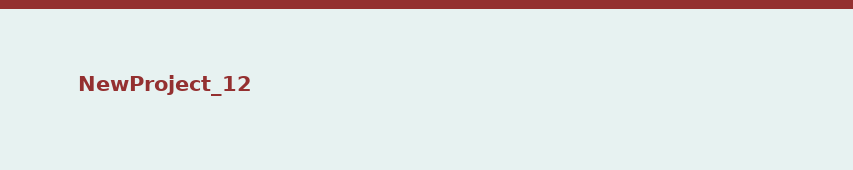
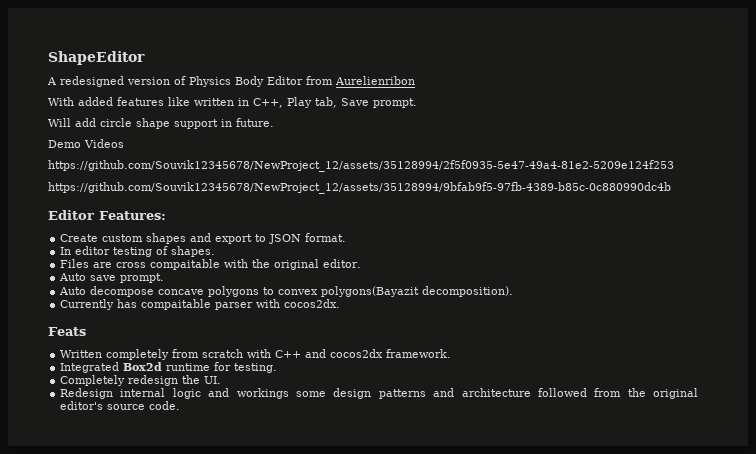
[78,75,252,96] NewProject_12 -> [48,51,145,65] [47,76,415,87] [48,97,417,108] [48,118,274,129] [48,139,124,148] [48,160,674,172] [48,182,671,194] [48,210,166,220] [60,233,347,244] [60,246,216,257] [60,259,362,270] [59,273,165,283] [59,286,514,297] [60,299,341,310] [48,327,86,336] [60,349,452,360] [60,362,278,373] [60,375,222,386] [60,388,698,399] [60,401,181,410] ShapeEditor // A redesigned version of Physics Body Editor from Aurelienribon // With added features like written in C++, Play tab, Save prompt. // Will add circle shape support in future. // Demo Videos // https://github.com/Souvik12345678/NewProject_12/assets/35128994/2f5f0935-5e47-49a4-81e2-5209e124f253 // https://github.com/Souvik12345678/NewProject_12/assets/35128994/9bfab9f5-97fb-4389-b85c-0c880990dc4b // Editor Features: // Create custom shapes and export to JSON format. // In editor testing of shapes. // Files are cross compaitable with the original editor. // Auto save prompt. // Auto decompose concave polygons to convex polygons(Bayazit decomposition). // Currently has compaitable parser with cocos2dx. // Feats // Written completely from scratch with C++ and cocos2dx framework. // Integrated Box2d runtime for testing. // Completely redesign the UI. // Redesign internal logic and workings some design patterns and architecture followed from the original editor's source code.

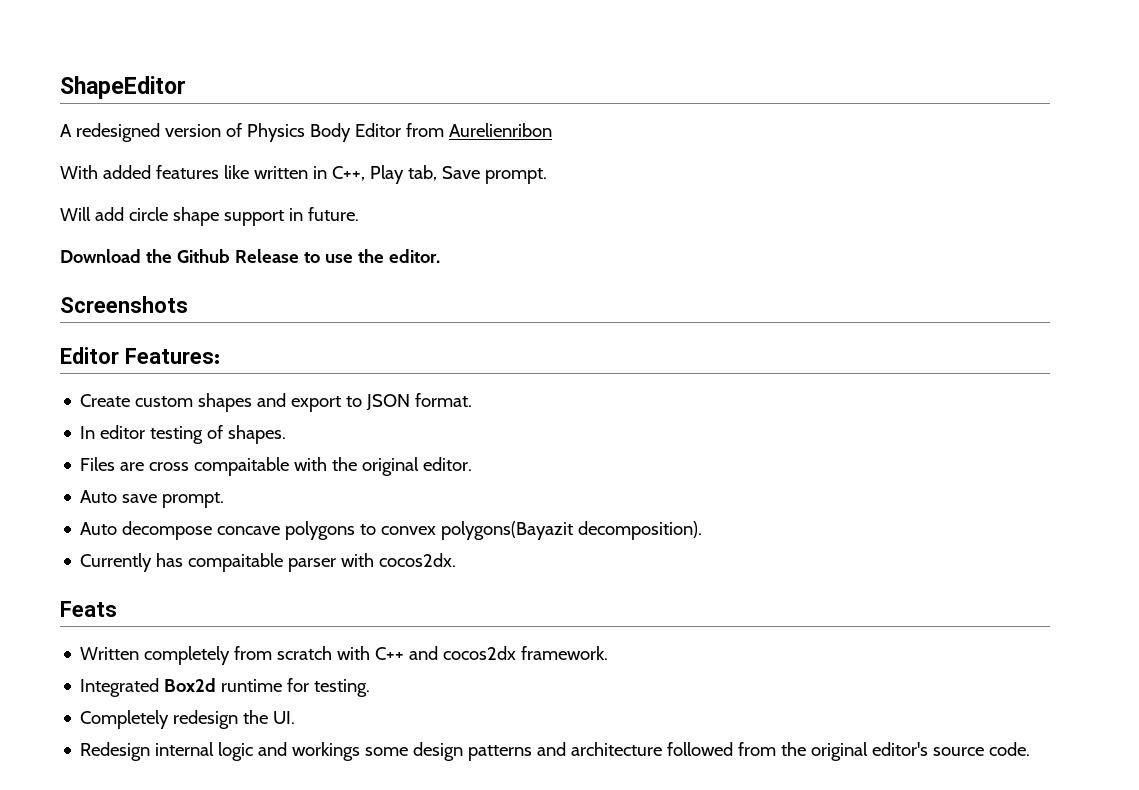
[48,139,124,148] [48,160,674,172] [48,182,671,194] Demo Videos // https://github.com/Souvik12345678/NewProject_12/assets/35128994/2f5f0935-5e47-49a4-81e2-5209e124f253 // https://github.com/Souvik12345678/NewProject_12/assets/35128994/9bfab9f5-97fb-4389-b85c-0c880990dc4b -> [60,249,440,263] [60,296,188,313] Download the Github Release to use the editor. // Screenshots

